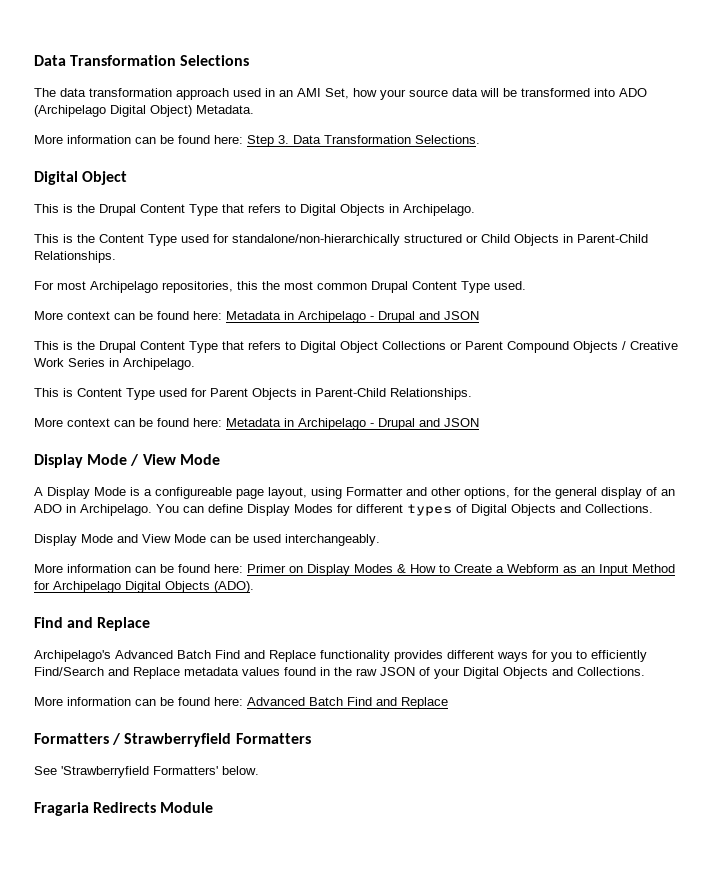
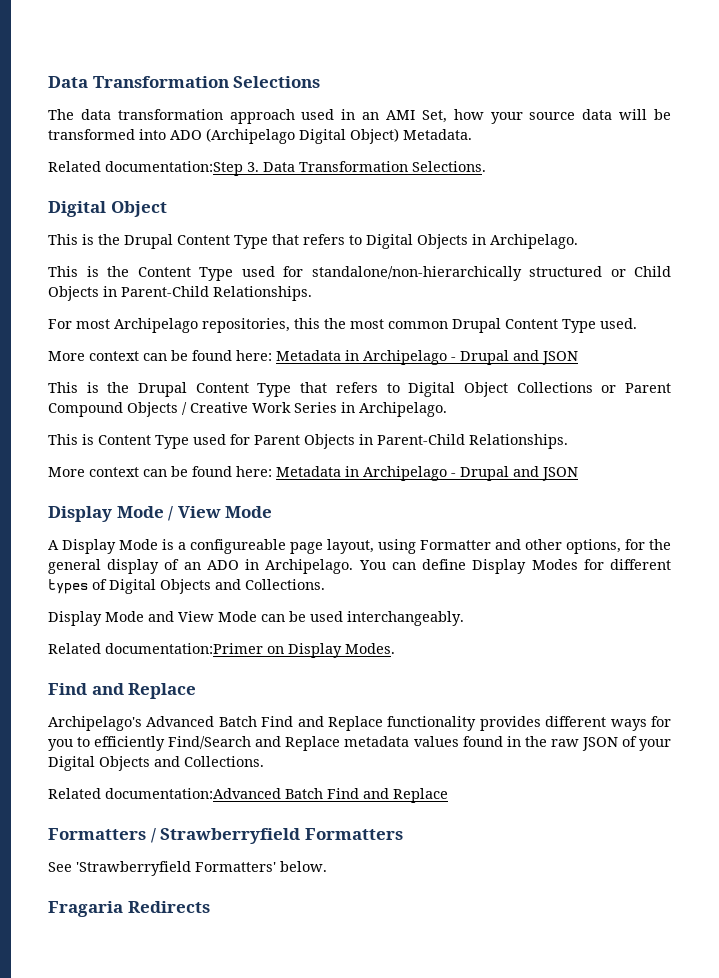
[34,135,274,147] More information can be found here: Step -> [48,161,243,176] Related documentation:Step
[34,564,675,576] [34,581,254,593] More information can be found here: Primer on Display Modes & How to Create a Webform as an Input Method for Archipelago Digital Objects (ADO). -> [48,643,395,658] Related documentation:Primer on Display Modes.
[34,697,305,706] More information can be found here: Advanced -> [48,788,281,799] Related documentation:Advanced
[160,802,214,813] Module -> (210, 907) none

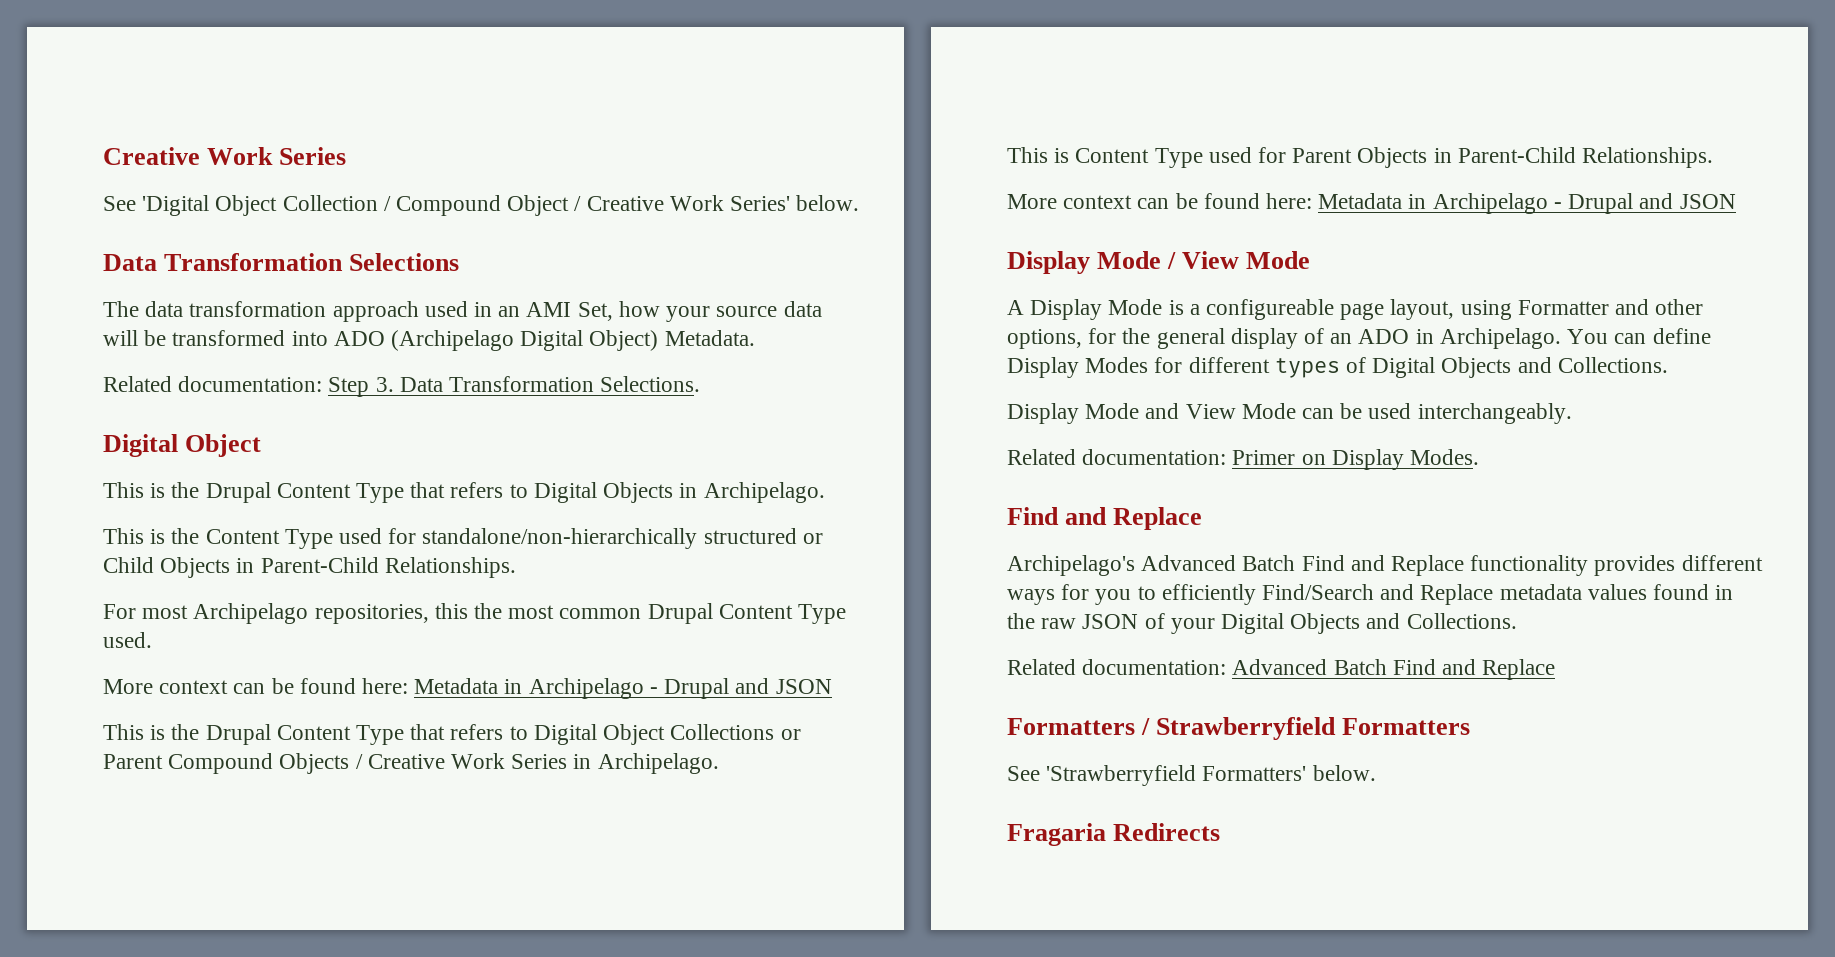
(48, 82) none -> [103,147,347,165] [103,195,860,216] Creative Work Series // See 'Digital Object Collection / Compound Object / Creative Work Series' below. //
[105,161,243,176] documentation:Step -> [178,376,370,397] documentation: Step
[105,643,263,654] documentation:Primer -> [1082,449,1296,465] documentation: Primer
[105,788,281,799] documentation:Advanced -> [1082,659,1328,675] documentation: Advanced

